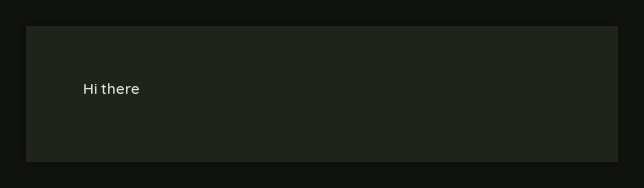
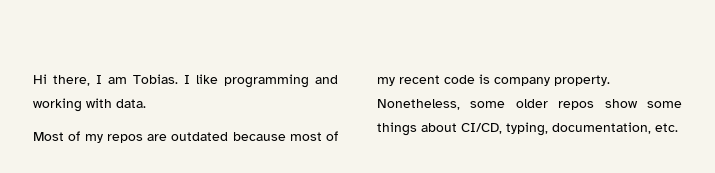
[101,83,141,94] there -> [53,74,338,88] [33,98,146,112] [33,131,338,143] [377,74,610,86] [377,99,682,110] [377,122,678,136] there, I am Tobias. I like programming and working with data. // Most of my repos are outdated because most of my recent code is company property. Nonetheless, some older repos show some things about CI/CD, typing, documentation, etc.

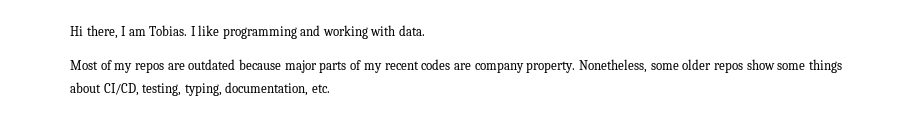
[289,132,322,141] most -> [284,60,347,73] major parts
[444,74,490,84] code is -> [421,59,471,70] codes are
(502, 128) none -> [142,83,182,96] testing,

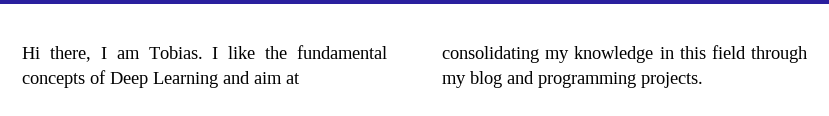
[222,25,425,39] [70,59,842,73] [70,82,330,96] programming and working with data. // Most of my repos are outdated because major parts of my recent codes are company property. Nonetheless, some older repos show some things about CI/CD, testing, typing, documentation, etc. -> [265,45,387,59] [22,70,300,88] [442,45,807,63] [442,71,703,88] the fundamental concepts of Deep Learning and aim at consolidating my knowledge in this field through my blog and programming projects.

